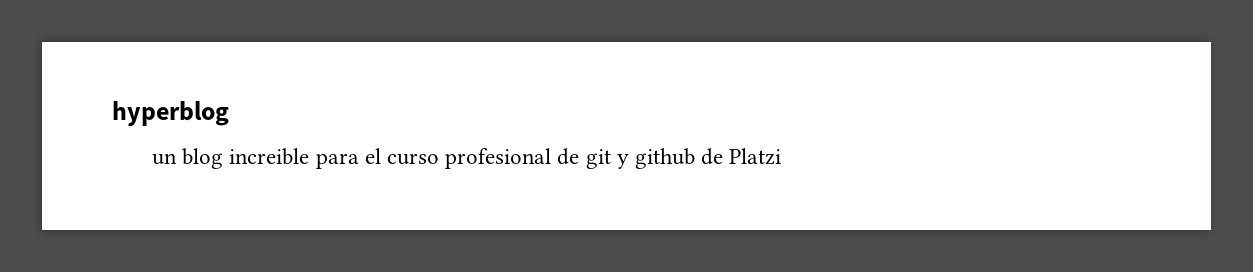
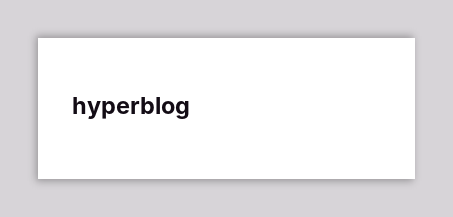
[151,148,782,169] // un blog increible para el curso profesional de git y github de Platzi -> (190, 108) none

